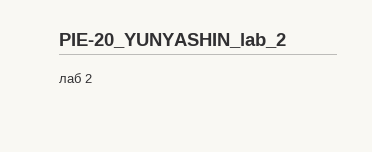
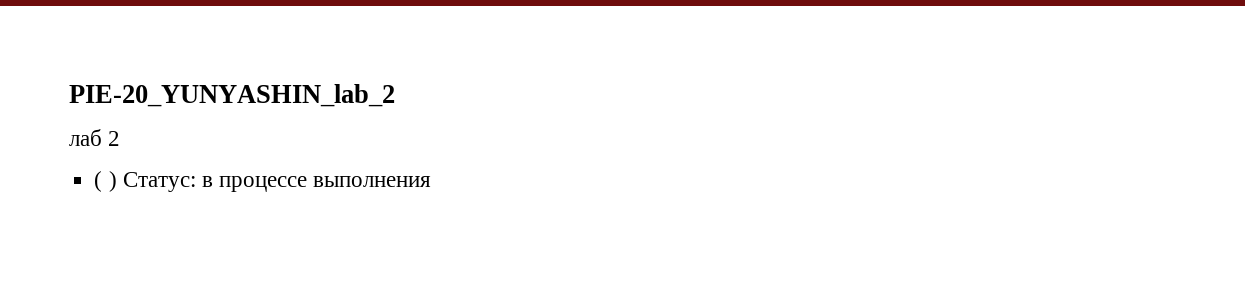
(92, 78) none -> [94,171,432,192] // ( ) Статус: в процессе выполнения

